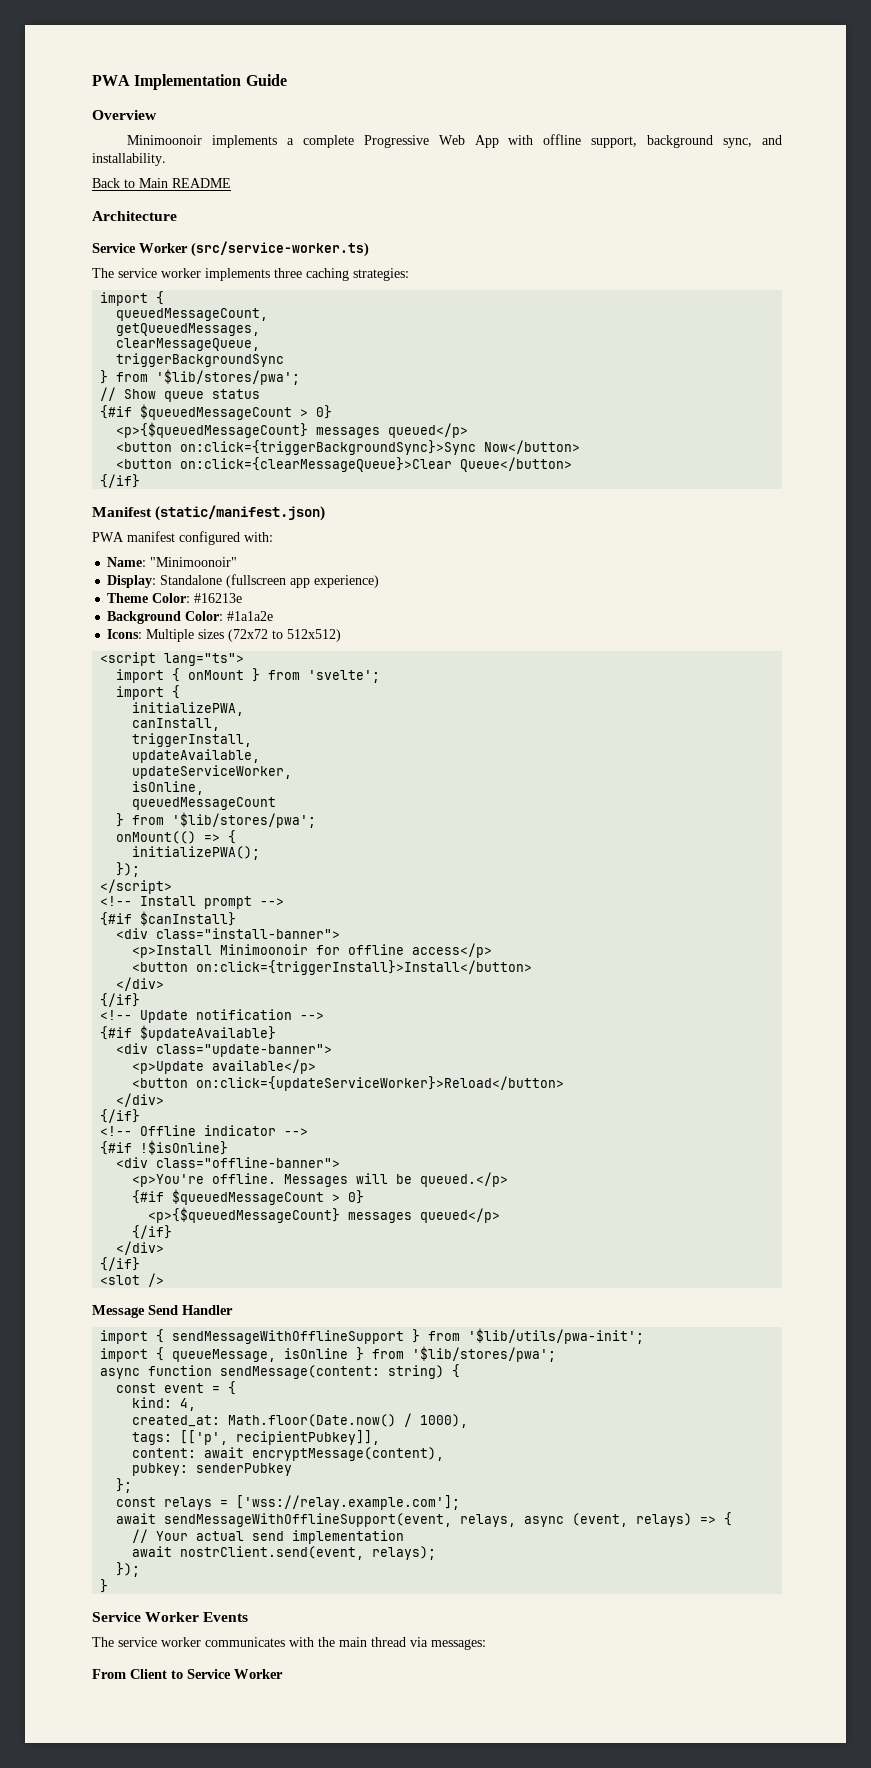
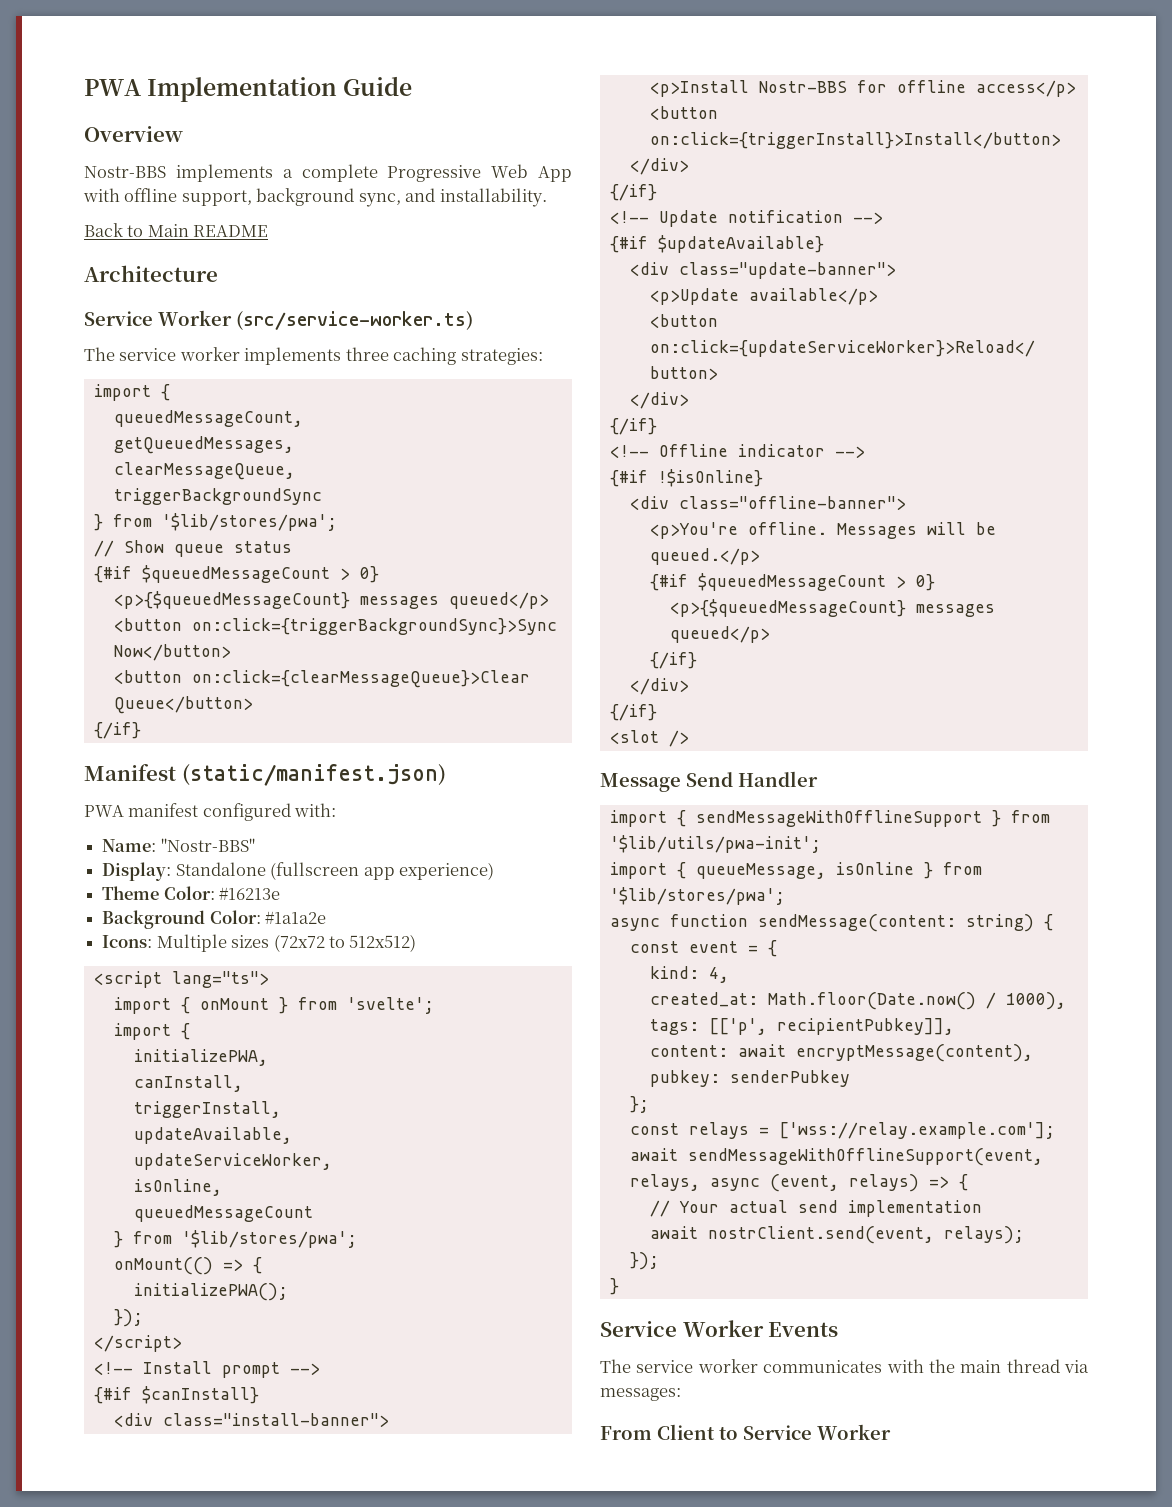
[127,135,203,145] Minimoonoir -> [84,166,166,178] Nostr-BBS
[150,557,238,567] "Minimoonoir" -> [160,838,255,852] "Nostr-BBS"
[220,944,309,955] Minimoonoir -> [758,81,847,93] Nostr-BBS

